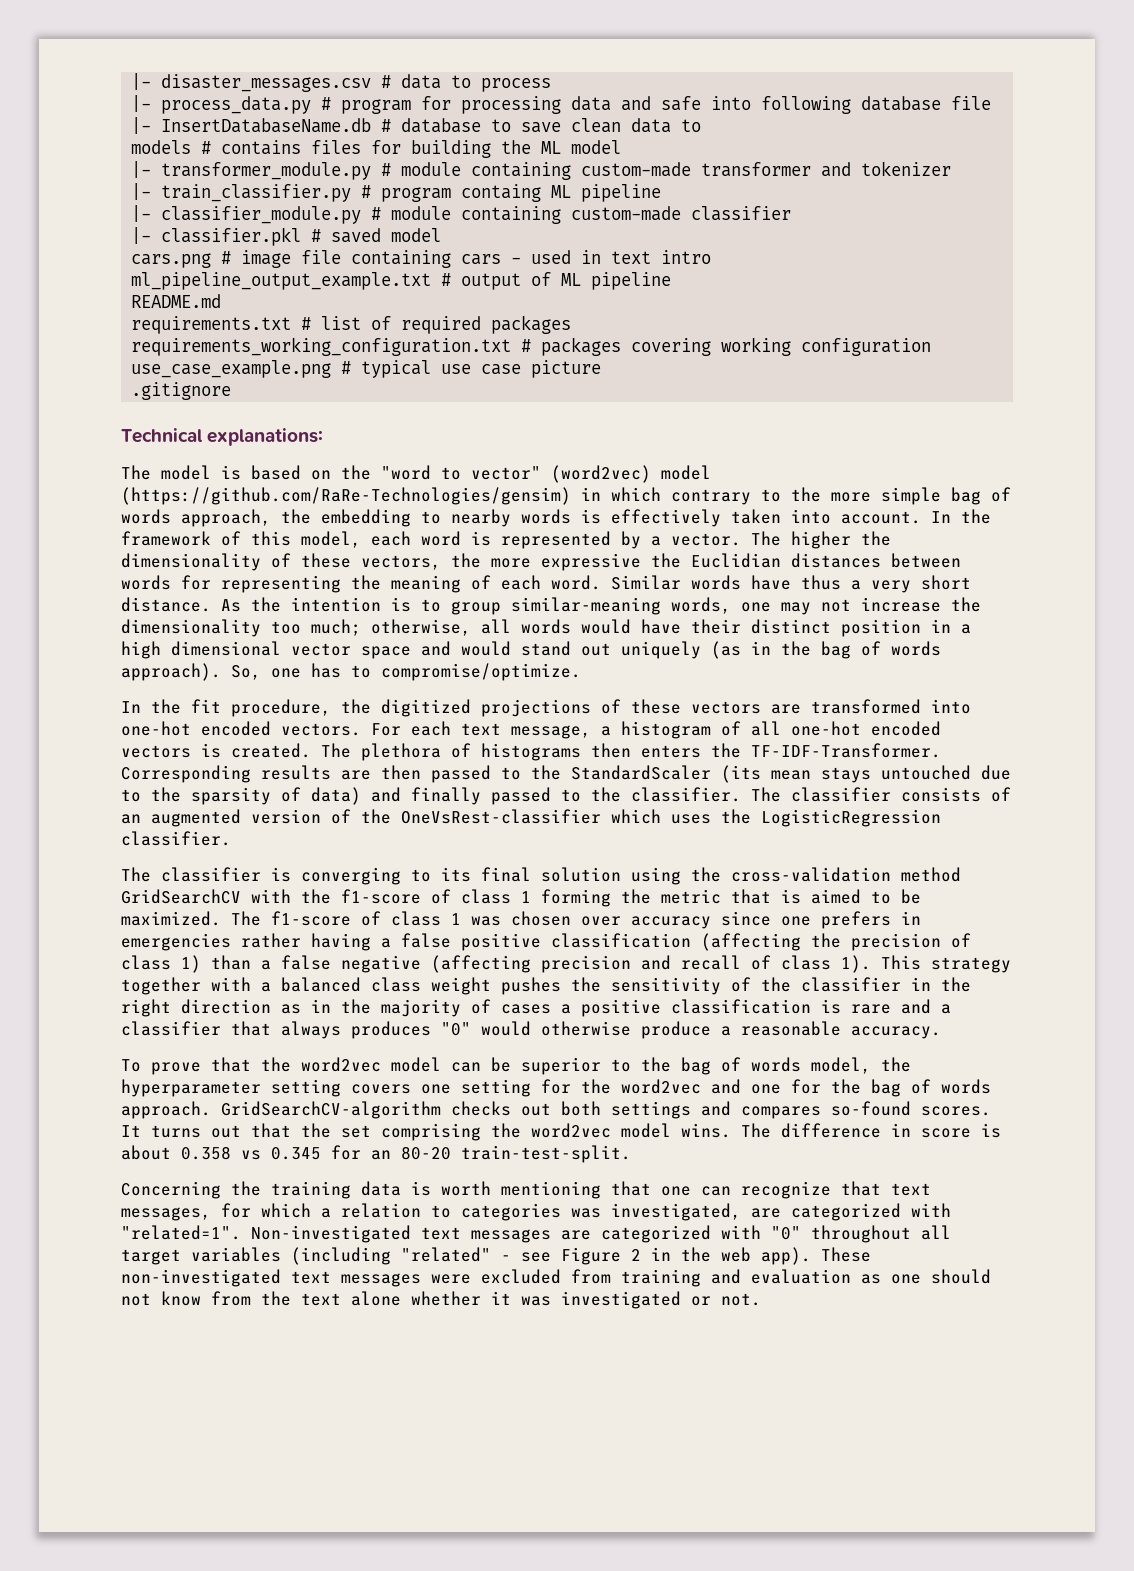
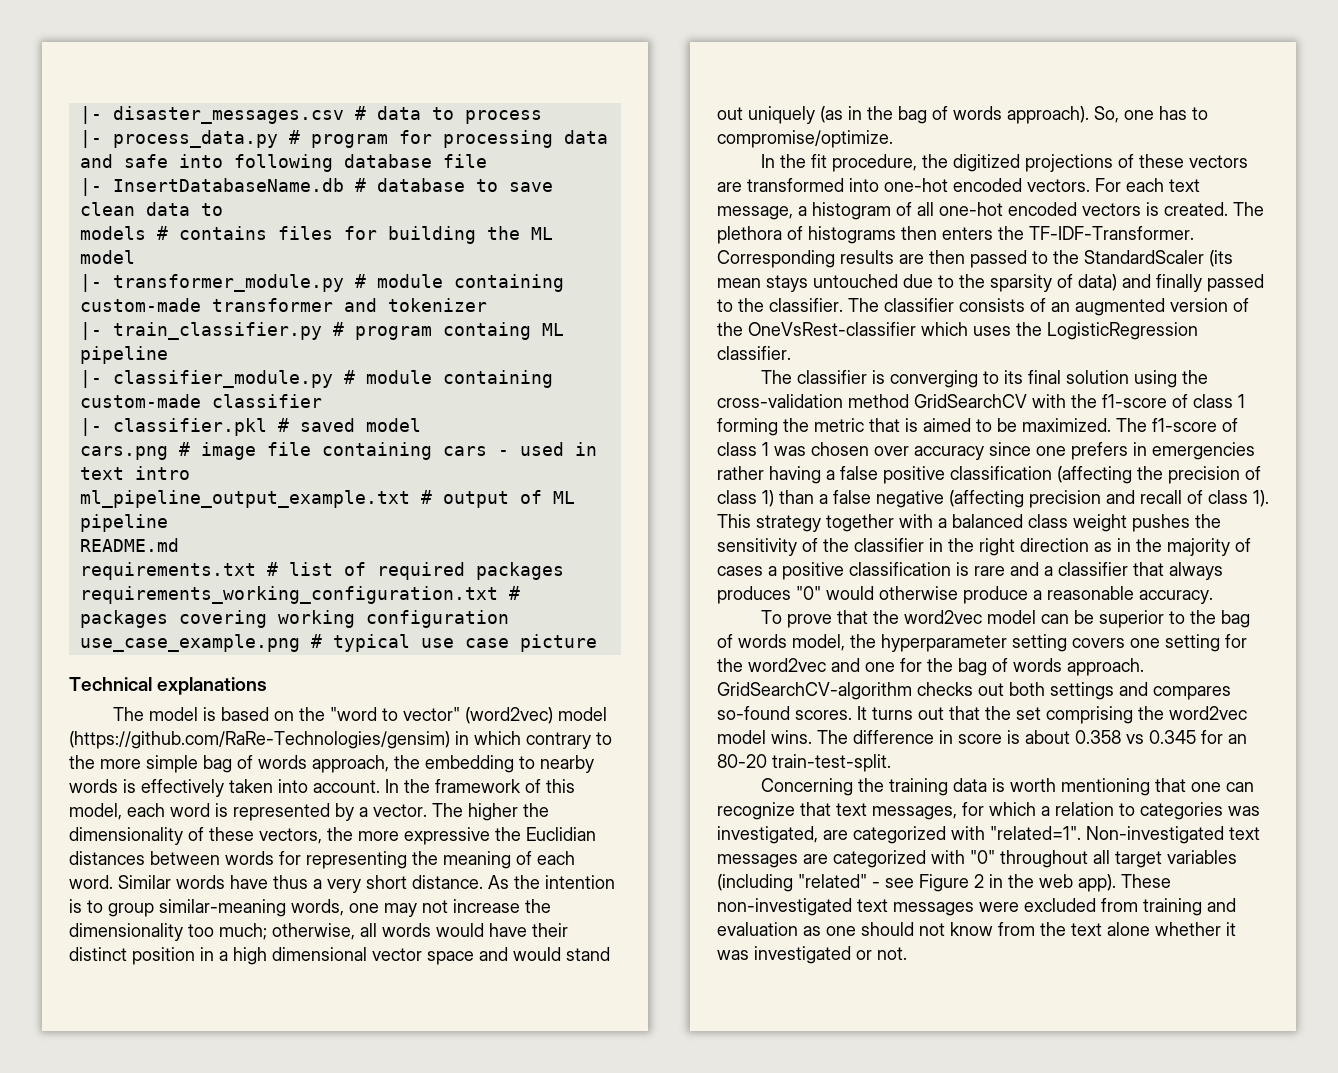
[131,382,232,400] // .gitignore -> (597, 643) none
[207,428,324,446] explanations: -> [157,677,268,695] explanations

